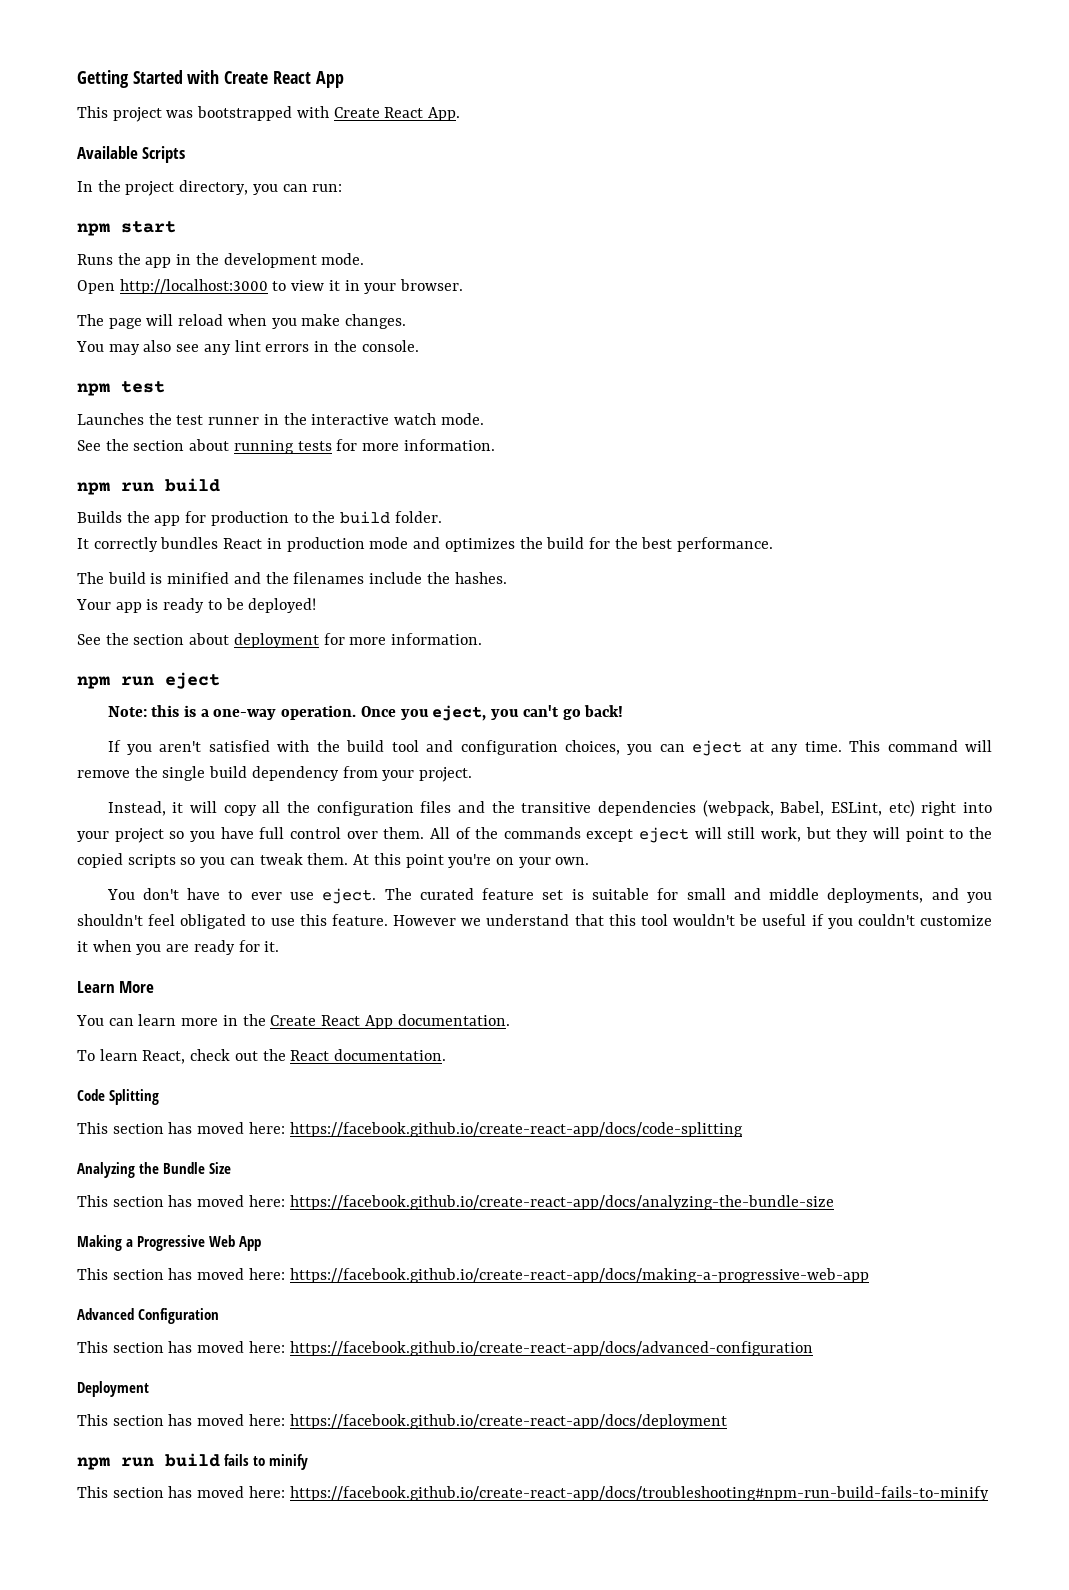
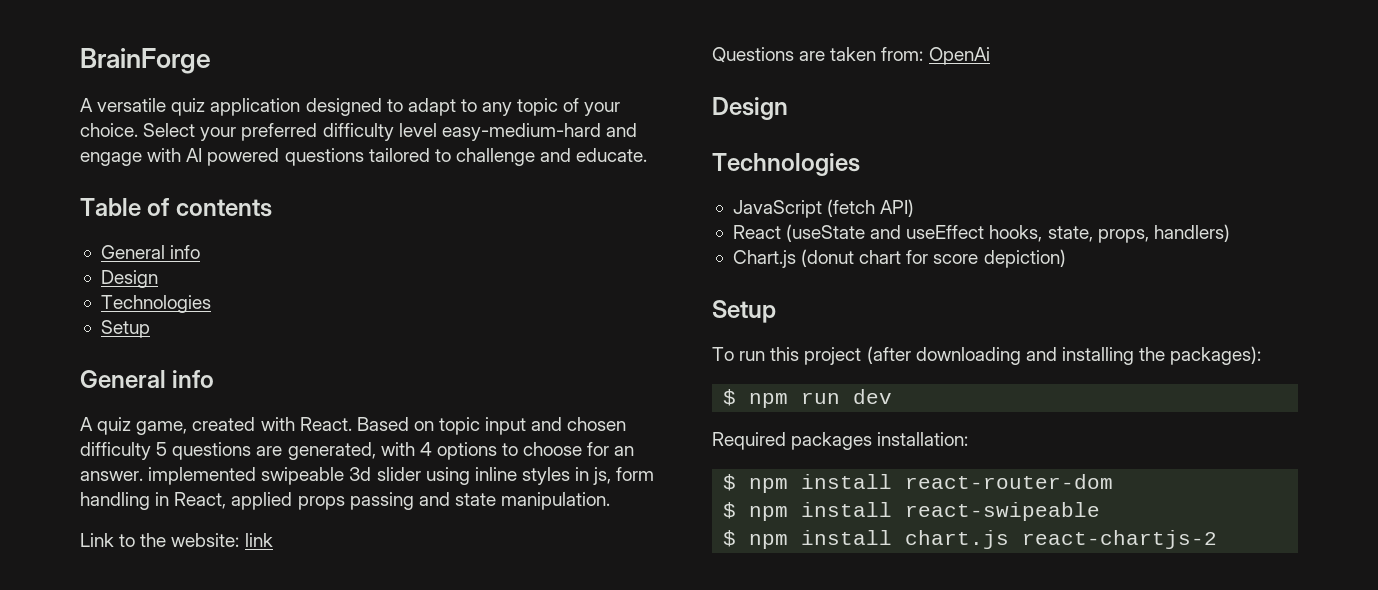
[77,70,344,88] [77,106,461,122] [77,146,186,163] [77,180,343,196] [77,221,176,236] [77,253,365,268] [77,279,464,294] [77,314,407,329] [76,340,419,355] [77,381,165,396] [77,413,484,425] [77,439,495,454] [77,478,220,495] [77,511,442,526] [77,537,774,552] [77,572,507,584] [76,598,317,613] [77,633,483,648] [77,672,220,689] [107,705,624,721] [107,740,993,756] [77,766,473,782] [107,800,992,817] [77,827,993,843] [77,853,590,868] [106,888,993,904] [77,914,992,929] [77,940,280,955] [77,981,155,993] [76,1014,510,1029] [77,1049,447,1064] [77,1089,160,1105] [77,1122,743,1137] [77,1162,232,1178] [77,1195,834,1210] [77,1235,262,1251] [77,1268,869,1283] [77,1308,220,1324] [77,1341,813,1356] [77,1381,149,1397] [77,1414,727,1429] [77,1453,309,1470] [77,1486,989,1501] Getting Started with Create React App // This project was bootstrapped with Create React App. // Available Scripts // In the project directory, you can run: // npm start // Runs the app in the development mode. // Open http://localhost:3000 to view it in your browser. // The page will reload when you make changes. // You may also see any lint errors in the console. // npm test // Launches the test runner in the interactive watch mode. // See the section about running tests for more information. // npm run build // Builds the app for production to the build folder. // It correctly bundles React in production mode and optimizes the build for the best performance. // The build is minified and the filenames include the hashes. // Your app is ready to be deployed! // See the section about deployment for more information. // npm run eject // Note: this is a one-way operation. Once you eject, you can't go back! // If you aren't satisfied with the build tool and configuration choices, you can eject at any time. This command will remove the single build dependency from your project. // Instead, it will copy all the configuration files and the transitive dependencies (webpack, Babel, ESLint, etc) right into your project so you have full control over them. All of the commands except eject will still work, but they will point to the copied scripts so you can tweak them. At this point you're on your own. // You don't have to ever use eject. The curated feature set is suitable for small and middle deployments, and you shouldn't feel obligated to use this feature. However we understand that this tool wouldn't be useful if you couldn't customize it when you are ready for it. // Learn More // You can learn more in the Create React App documentation. // To learn React, check out the React documentation. // Code Splitting // This section has moved here: https://facebook.github.io/create-react-app/docs/code-splitting // Analyzing the Bundle Size // This section has moved here: https://facebook.github.io/create-react-app/docs/analyzing-the-bundle-size // Making a Progressive Web App // This section has moved here: https://facebook.github.io/create-react-app/docs/making-a-progressive-web-app // Advanced Configuration // This section has moved here: https://facebook.github.io/create-react-app/docs/advanced-configuration // Deployment // This section has moved here: https://facebook.github.io/create-react-app/docs/deployment // npm run build fails to minify // This section has moved here: https://facebook.github.io/create-react-app/docs/troubleshooting#npm-run-build-fails-to-minify -> [80,48,211,74] [80,98,621,116] [80,123,637,141] [80,148,648,166] [80,198,272,217] [100,245,201,259] [100,270,158,288] [100,295,211,313] [100,320,150,338] [80,370,215,388] [80,417,627,435] [80,442,635,460] [80,467,655,485] [80,492,611,510] [80,533,273,547] [712,47,990,65] [712,97,788,120] [712,153,860,176] [732,199,915,218] [732,224,1230,243] [732,249,1066,268] [712,300,776,323] [712,346,1262,365] [723,389,893,408] [712,432,969,450] [723,474,1114,493] [723,502,1101,521] [723,530,1218,549] BrainForge // A versatile quiz application designed to adapt to any topic of your choice. Select your preferred difficulty level easy-medium-hard and engage with AI powered questions tailored to challenge and educate. // Table of contents // General info // Design // Technologies // Setup // General info // A quiz game, created with React. Based on topic input and chosen difficulty 5 questions are generated, with 4 options to choose for an answer. implemented swipeable 3d slider using inline styles in js, form handling in React, applied props passing and state manipulation. // Link to the website: link // Questions are taken from: OpenAi // Design // Technologies // JavaScript (fetch API) // React (useState and useEffect hooks, state, props, handlers) // Chart.js (donut chart for score depiction) // Setup // To run this project (after downloading and installing the packages): // $ npm run dev // Required packages installation: // $ npm install react-router-dom // $ npm install react-swipeable // $ npm install chart.js react-chartjs-2

